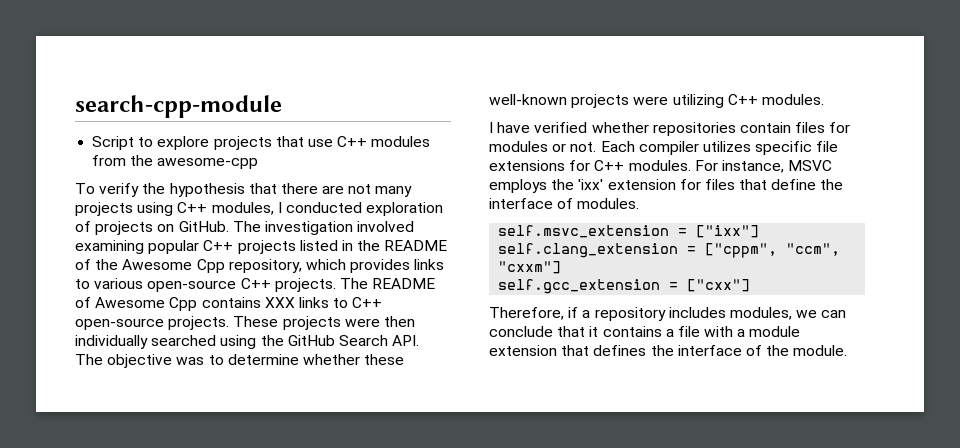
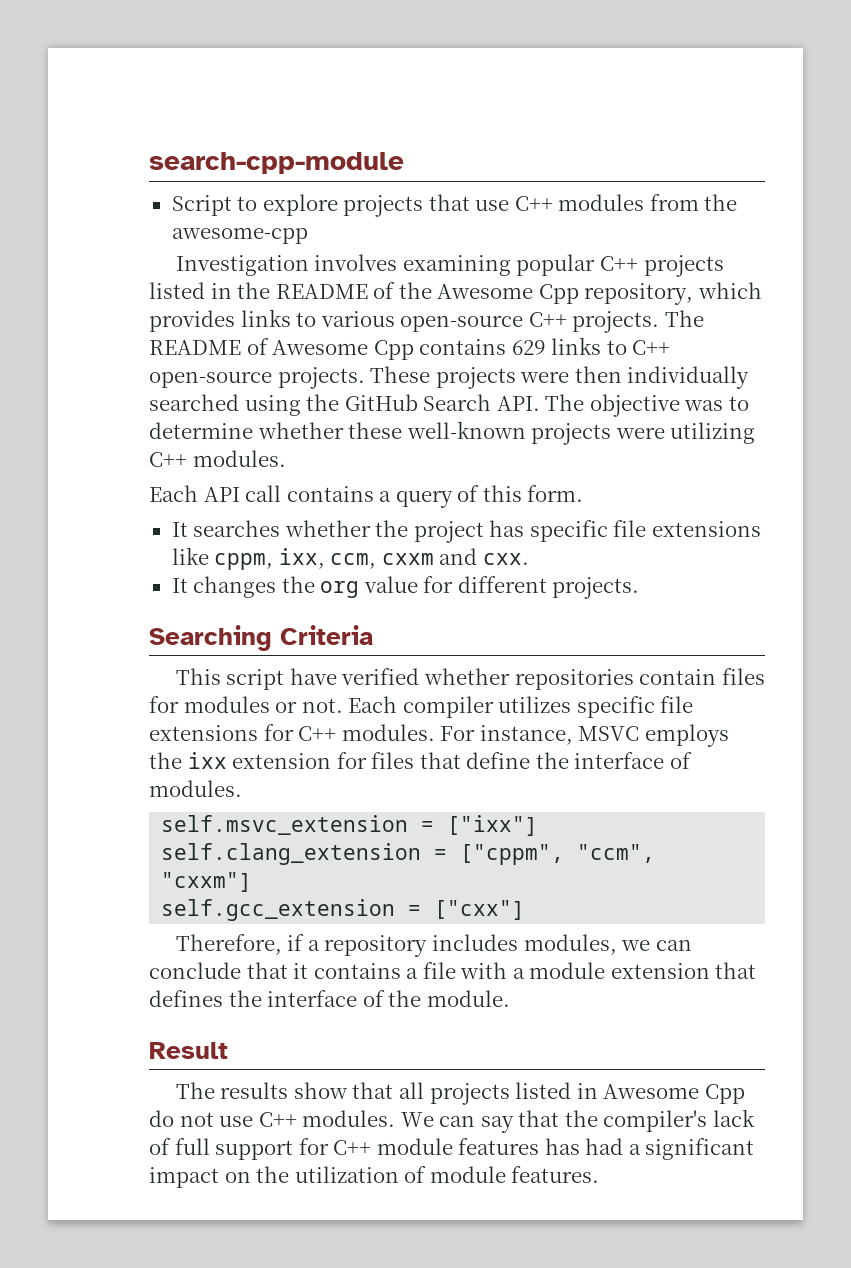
[75,183,413,197] [75,202,444,216] [75,221,415,235] To verify the hypothesis that there are not many projects using C++ modules, I conducted exploration of projects on GitHub. The investigation involved -> [175,254,398,276] Investigation involves
[264,297,295,308] XXX -> [511,340,546,355] 629
[489,122,493,133] I -> [149,485,584,508] [171,520,761,543] [171,547,529,570] [171,576,640,599] [149,625,373,651] [175,668,285,690] Each API call contains a query of this form. // It searches whether the project has specific file extensions like cppm, ixx, ccm, cxxm and cxx. // It changes the org value for different projects. // Searching Criteria // This script
[578,179,604,190] 'ixx' -> [187,752,227,769] ixx
(848, 350) none -> [149,1042,228,1059] [175,1082,745,1105] [149,1109,755,1133] [149,1138,755,1160] [149,1166,600,1188] // Result // The results show that all projects listed in Awesome Cpp do not use C++ modules. We can say that the compiler's lack of full support for C++ module features has had a significant impact on the utilization of module features.

